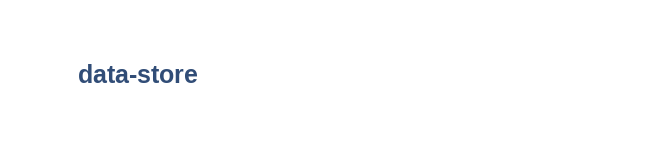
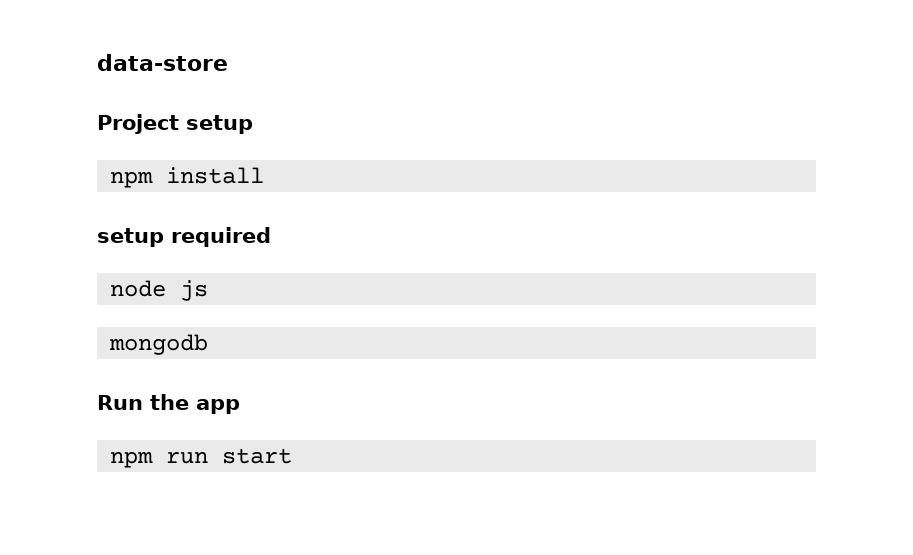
(198, 73) none -> [97,114,253,134] [109,167,264,188] [97,227,271,247] [109,280,208,301] [108,334,208,355] [97,394,240,414] [109,448,292,468] // Project setup // npm install // setup required // node js // mongodb // Run the app // npm run start

